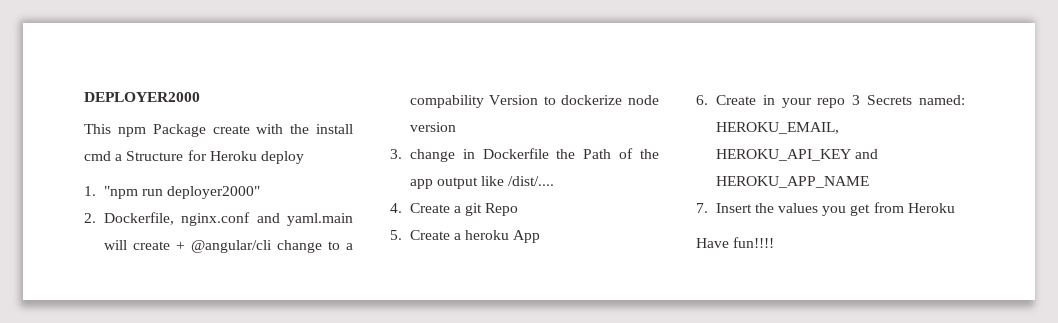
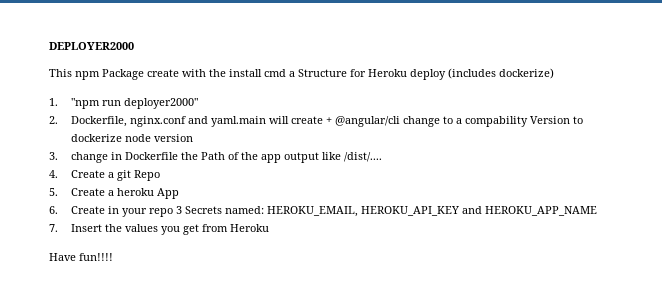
(304, 157) none -> [448,68,554,79] (includes dockerize)

